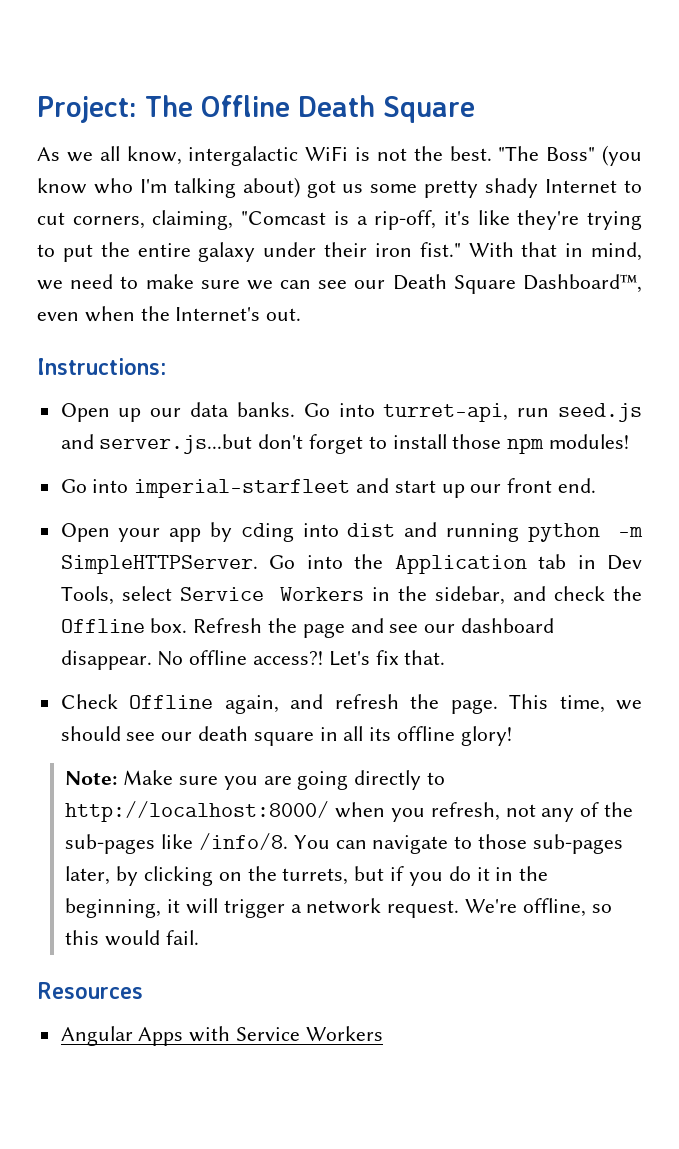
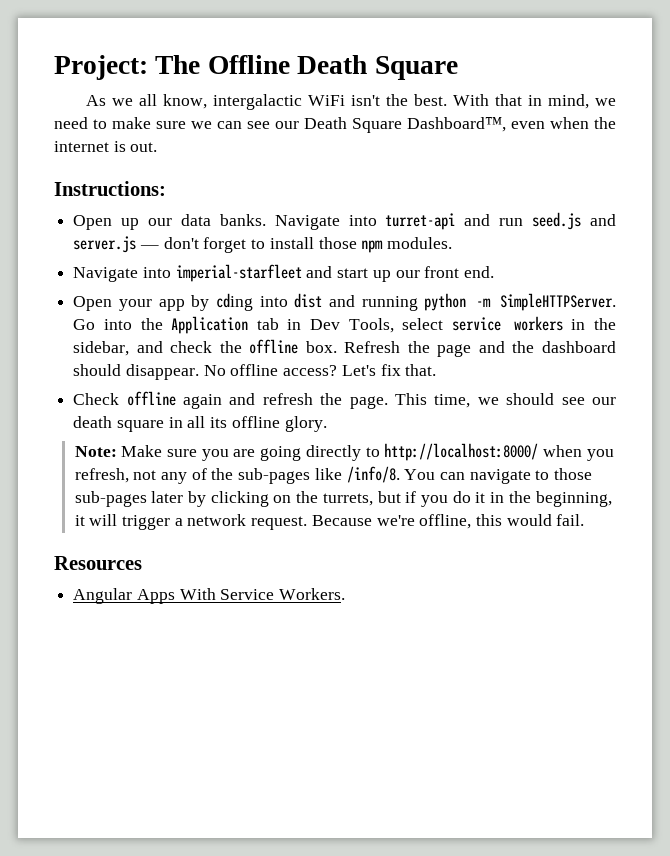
[355,145,642,166] [37,177,643,198] [37,210,642,230] [37,242,461,262] is not the best. "The Boss" (you know who I'm talking about) got us some pretty shady Internet to cut corners, claiming, "Comcast is a rip-off, it's like they're trying to put the entire galaxy under their iron fist." -> [351,94,448,106] isn't the best.
[175,307,261,321] Internet's -> [54,141,126,152] internet is
[303,403,509,422] Go into turret-api, -> [274,213,491,230] Navigate into turret-api and
[99,434,253,454] server.js...but -> [73,236,159,253] server.js —
[549,434,630,449] [60,479,87,493] modules! // Go -> [387,237,453,249] [73,267,139,282] modules. // Navigate
[179,587,365,601] Service Workers -> [451,316,563,331] service workers
[60,619,145,633] Offline -> [249,339,299,354] offline
[389,618,555,633] see our dashboard -> [512,341,616,353] [73,364,122,376] the dashboard should
[253,651,324,665] access?! -> [283,365,338,376] access?
[129,695,279,714] Offline again, -> [126,391,223,409] offline again
[460,726,512,746] glory! -> [284,416,327,432] glory.
[65,866,111,885] later, -> [151,491,184,503] later
[465,898,612,917] We're offline, so -> [311,514,472,529] Because we're offline,
[189,1026,383,1042] with Service Workers -> [179,588,346,600] With Service Workers.

